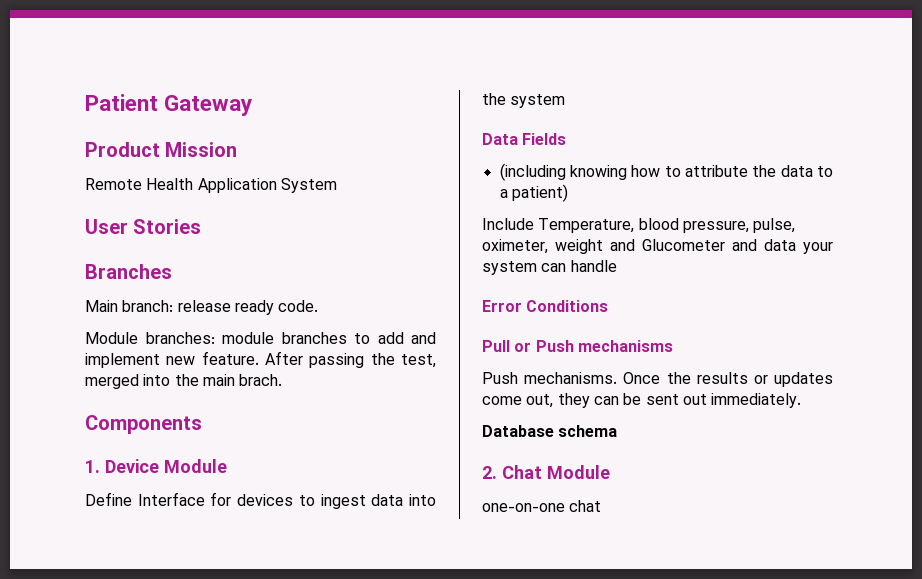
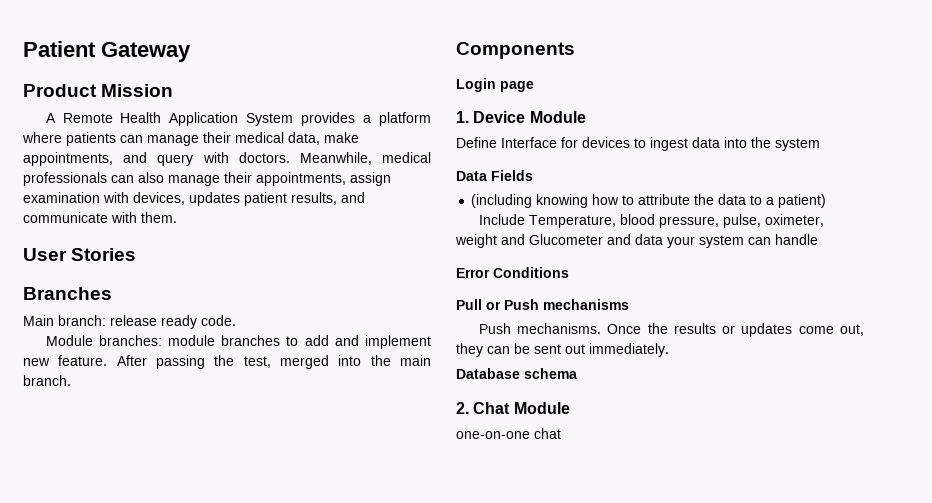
(238, 149) none -> [45,113,56,123] A
(337, 185) none -> [301,112,431,126] [22,132,359,146] [23,152,431,166] [23,172,391,186] [23,192,365,206] [23,212,177,223] provides a platform where patients can manage their medical data, make appointments, and query with doctors. Meanwhile, medical professionals can also manage their appointments, assign examination with devices, updates patient results, and communicate with them.
[239,374,283,386] brach. -> [23,375,71,386] branch.
(202, 424) none -> [456,78,534,92] // Login page

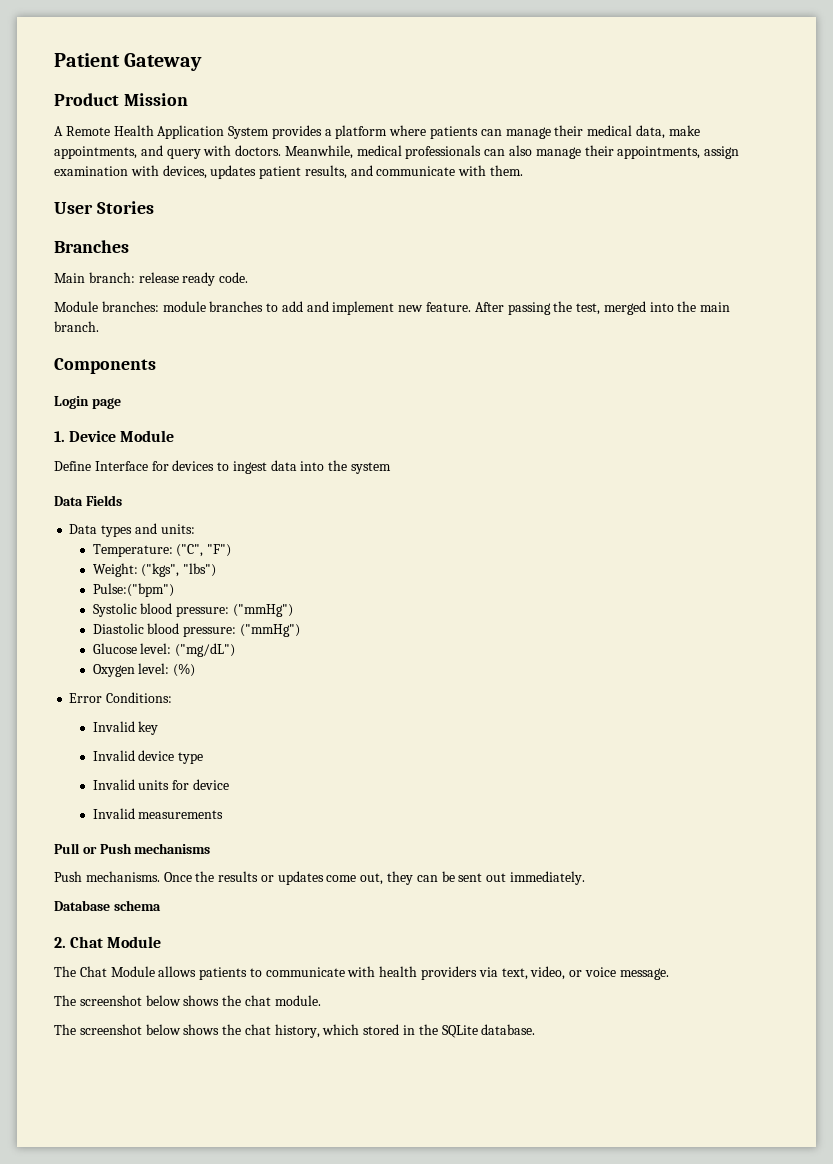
[471,194,827,208] [478,214,824,228] [455,234,818,248] [456,267,569,278] (including knowing how to attribute the data to a patient) // Include Temperature, blood pressure, pulse, oximeter, weight and Glucometer and data your system can handle // Error Conditions -> [69,523,195,537] [92,544,232,557] [92,563,217,577] [92,583,174,597] [92,603,293,617] [92,623,300,637] [92,643,236,657] [92,663,196,677] [69,692,173,703] [92,721,159,735] [92,750,204,764] [92,779,229,790] [92,808,224,819] Data types and units: // Temperature: ("C", "F") // Weight: ("kgs", "lbs") // Pulse:("bpm") // Systolic blood pressure: ("mmHg") // Diastolic blood pressure: ("mmHg") // Glucose level: ("mg/dL") // Oxygen level: (%) // Error Conditions: // Invalid key // Invalid device type // Invalid units for device // Invalid measurements
[456,428,561,439] one-on-one chat -> [54,966,669,980] [54,995,321,1006] [54,1024,536,1038] The Chat Module allows patients to communicate with health providers via text, video, or voice message. // The screenshot below shows the chat module. // The screenshot below shows the chat history, which stored in the SQLite database.

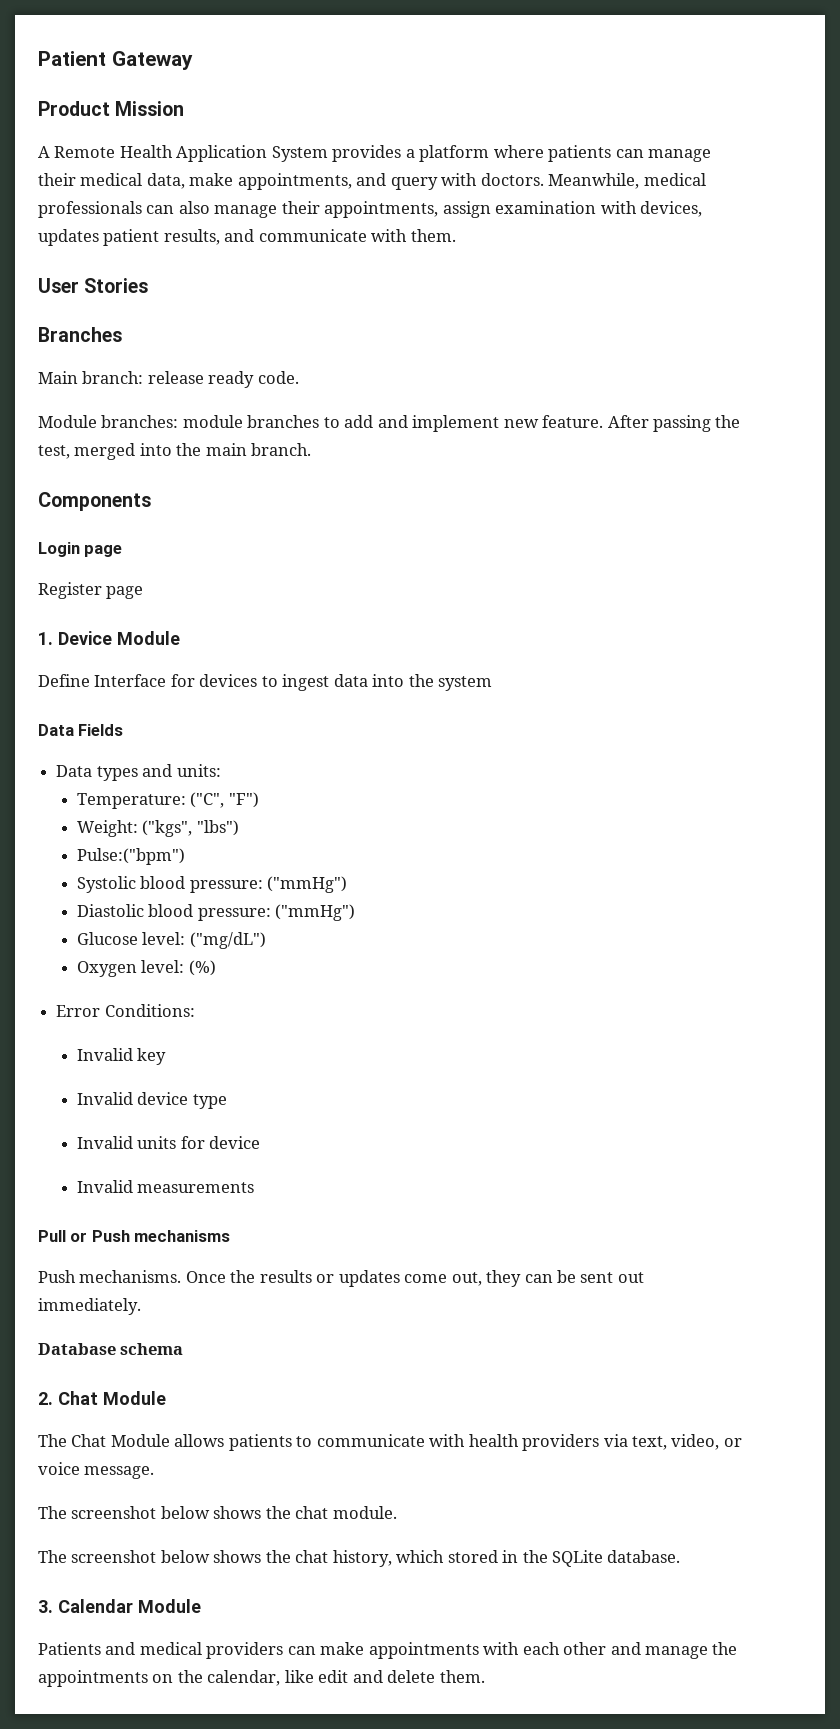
(121, 403) none -> [38,582,144,599] // Register page
(536, 1029) none -> [38,1599,201,1613] [38,1642,738,1659] [38,1670,485,1687] // 3. Calendar Module // Patients and medical providers can make appointments with each other and manage the appointments on the calendar, like edit and delete them.

